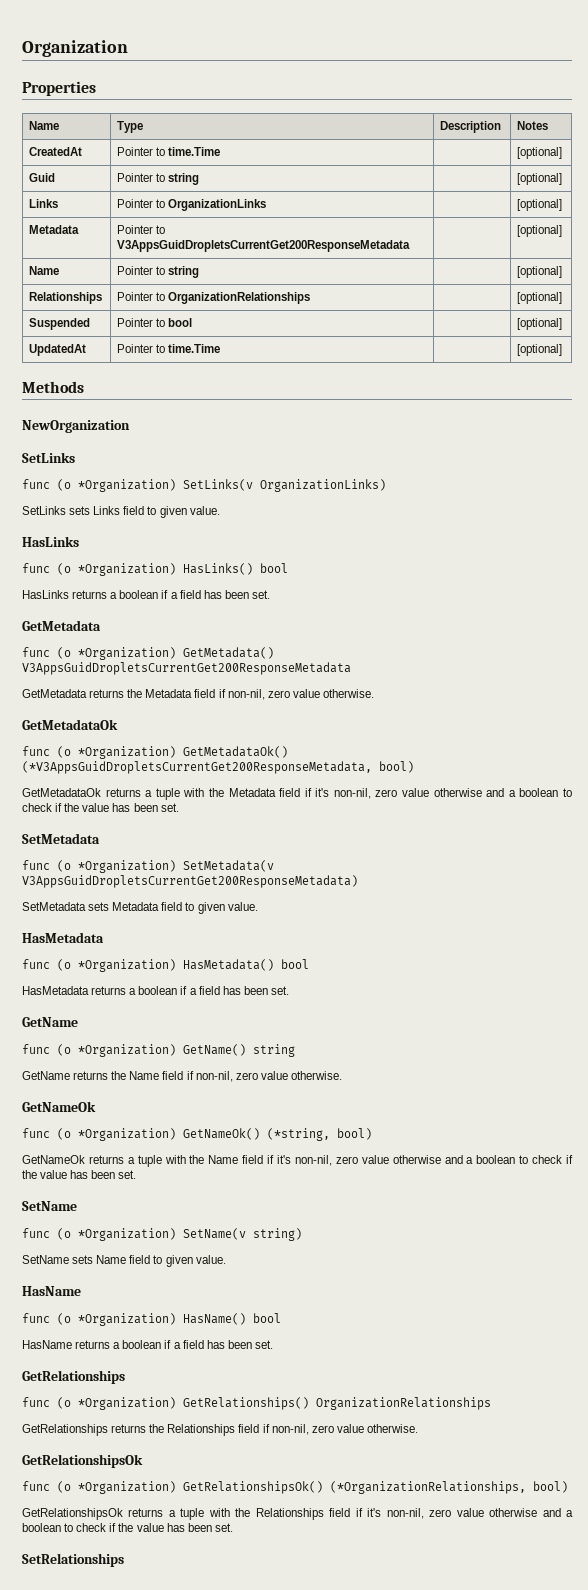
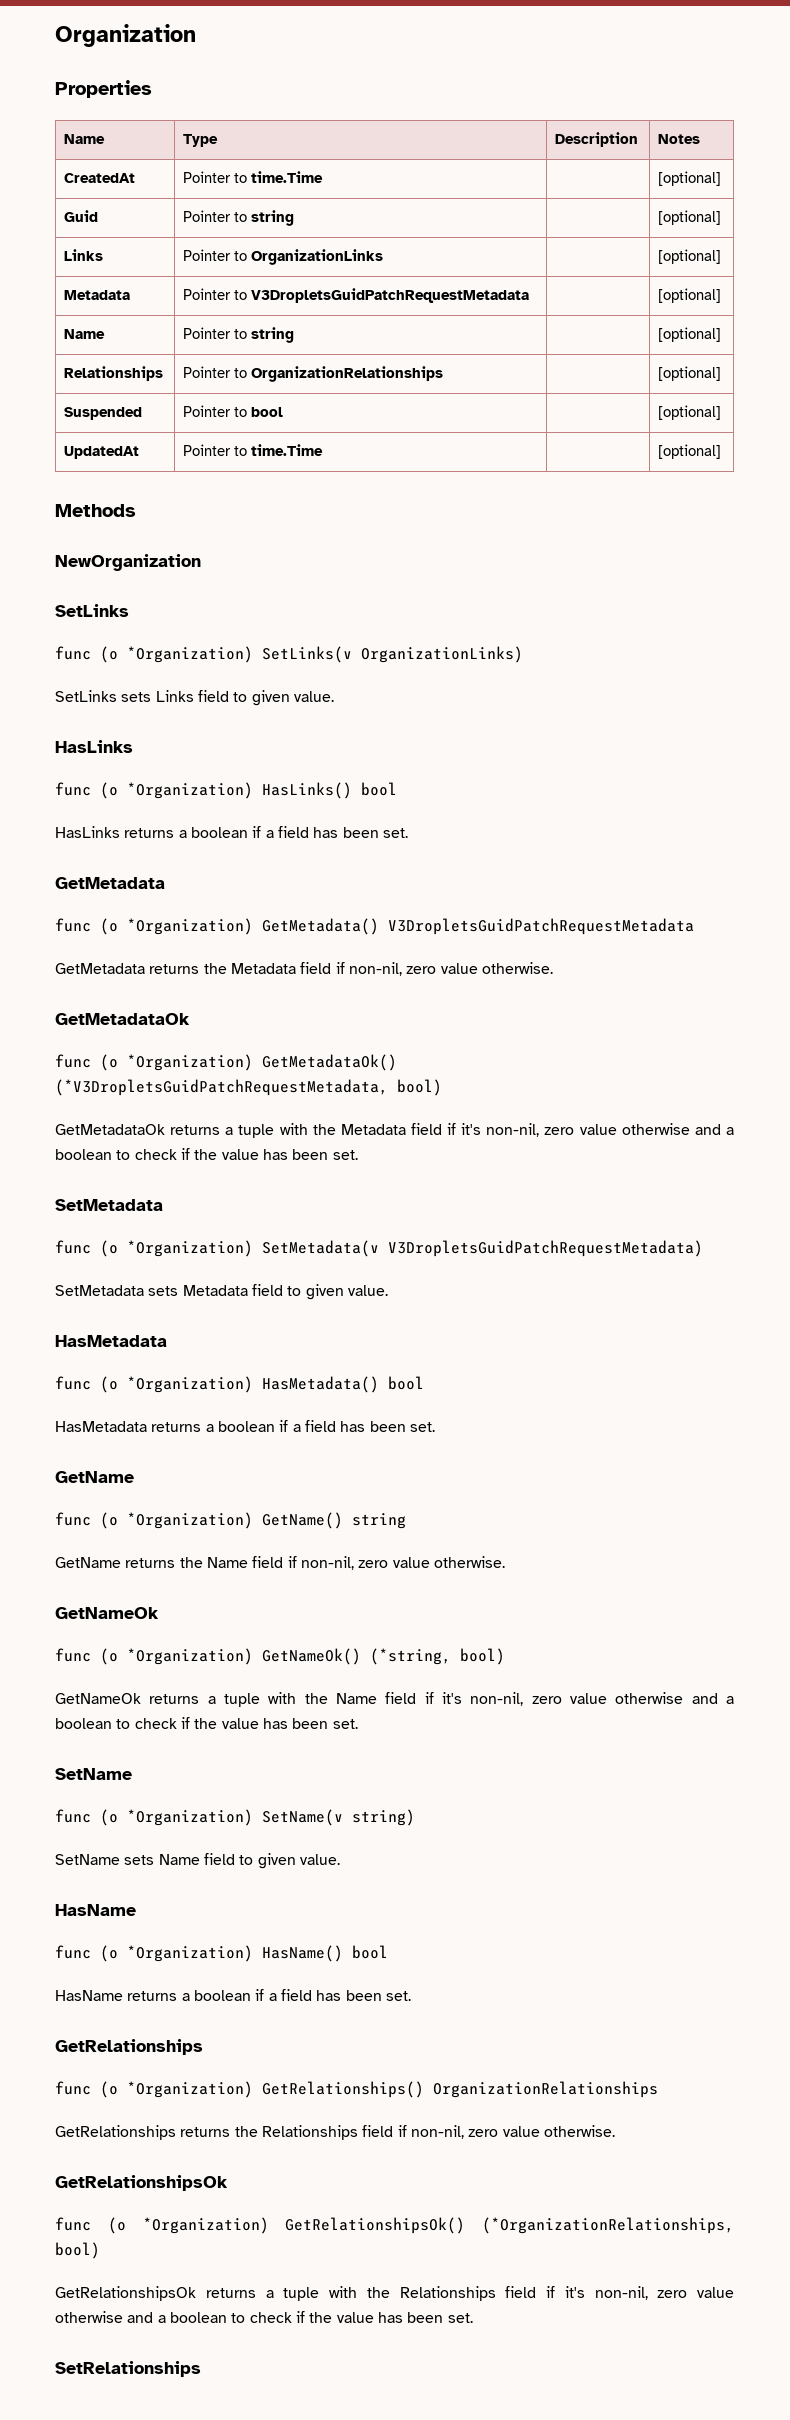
[117,240,411,252] V3AppsGuidDropletsCurrentGet200ResponseMetadata -> [251,288,530,303] V3DropletsGuidPatchRequestMetadata
[22,662,351,675] V3AppsGuidDropletsCurrentGet200ResponseMetadata -> [388,918,694,935] V3DropletsGuidPatchRequestMetadata
[22,761,372,774] (*V3AppsGuidDropletsCurrentGet200ResponseMetadata, -> [55,1079,388,1096] (*V3DropletsGuidPatchRequestMetadata,
[22,875,358,888] V3AppsGuidDropletsCurrentGet200ResponseMetadata) -> [388,1240,703,1257] V3DropletsGuidPatchRequestMetadata)

